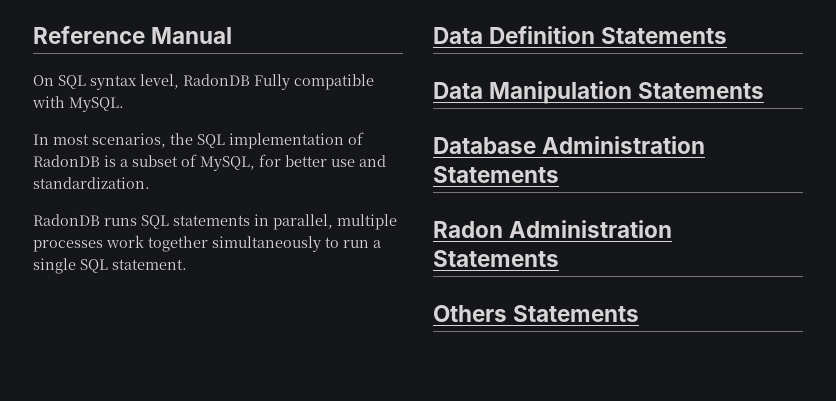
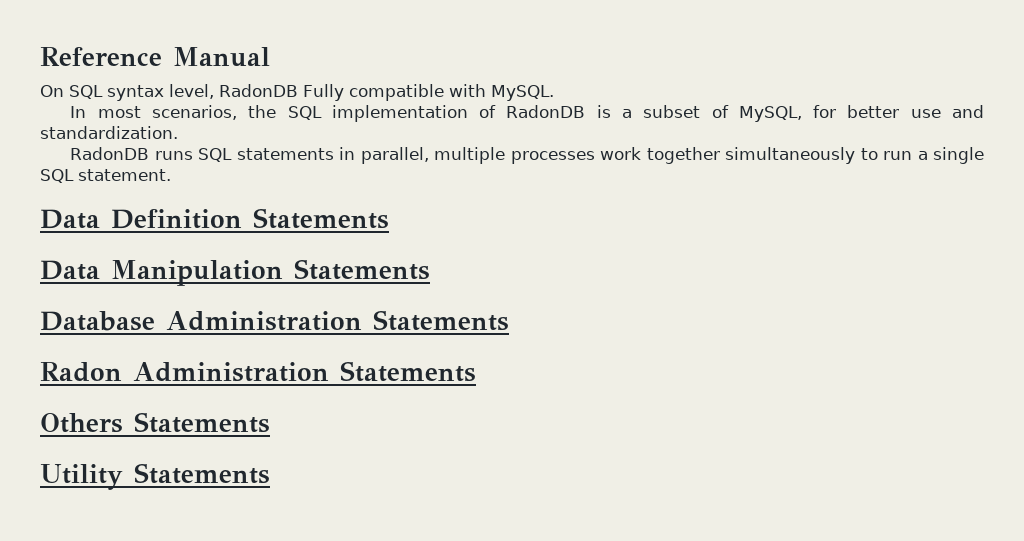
(640, 313) none -> [40,463,270,490] // Utility Statements

